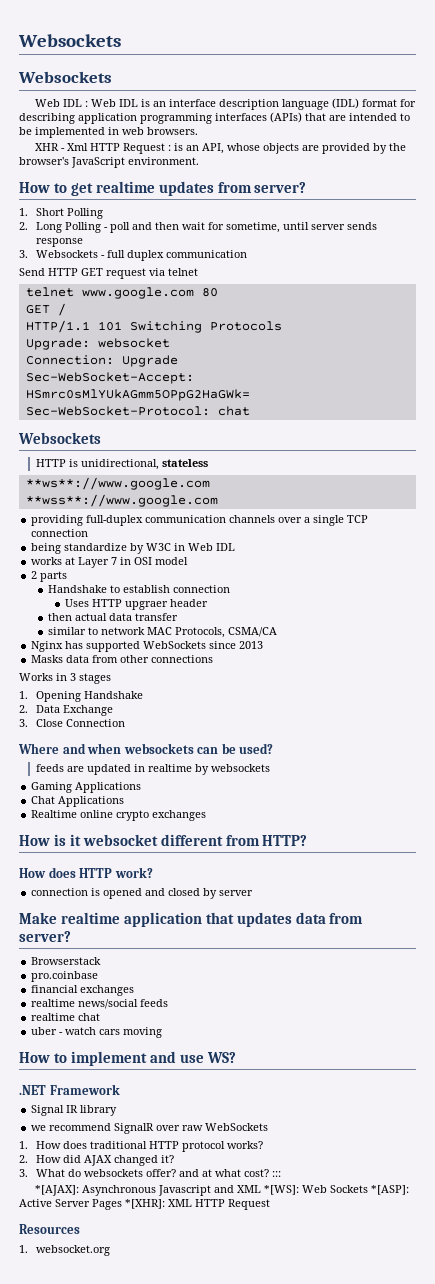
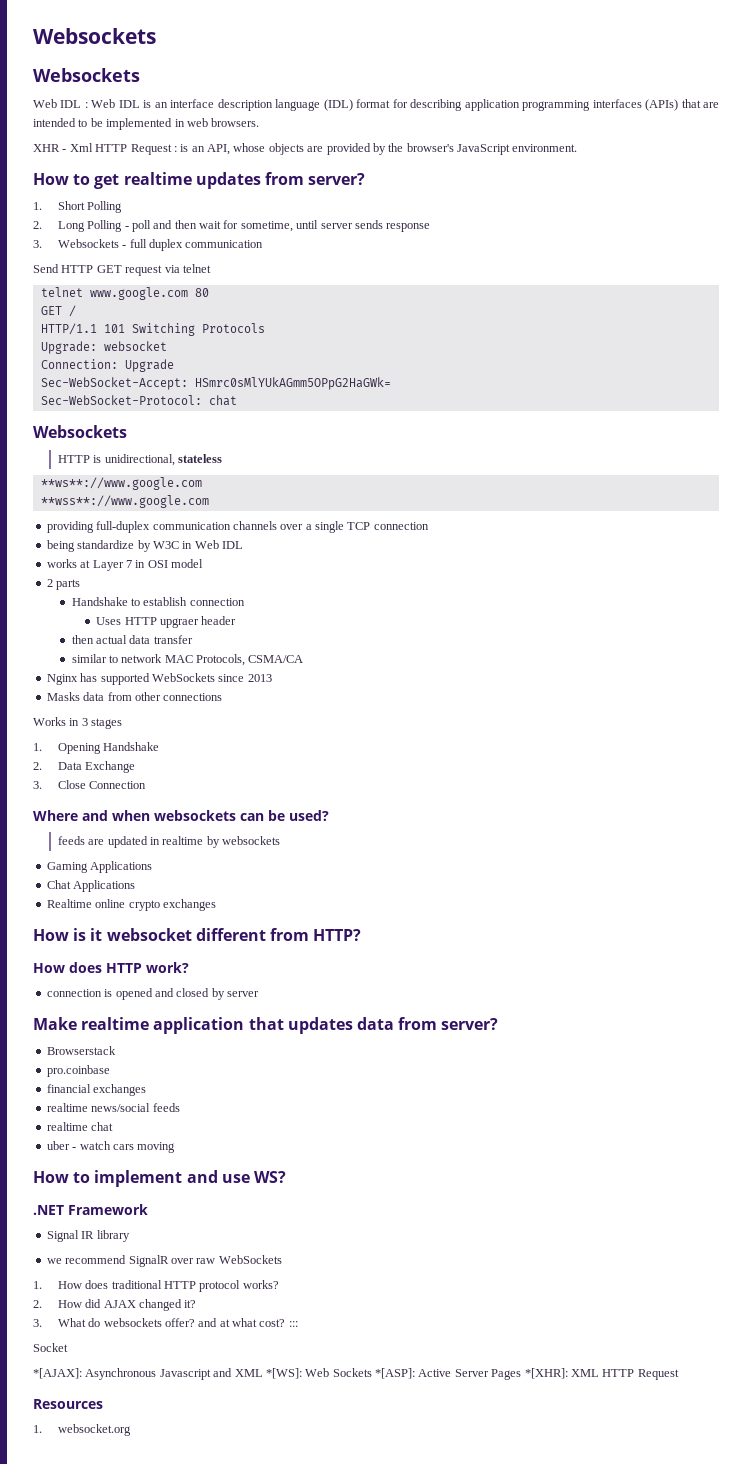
(281, 1174) none -> [33,1343,68,1352] // Socket

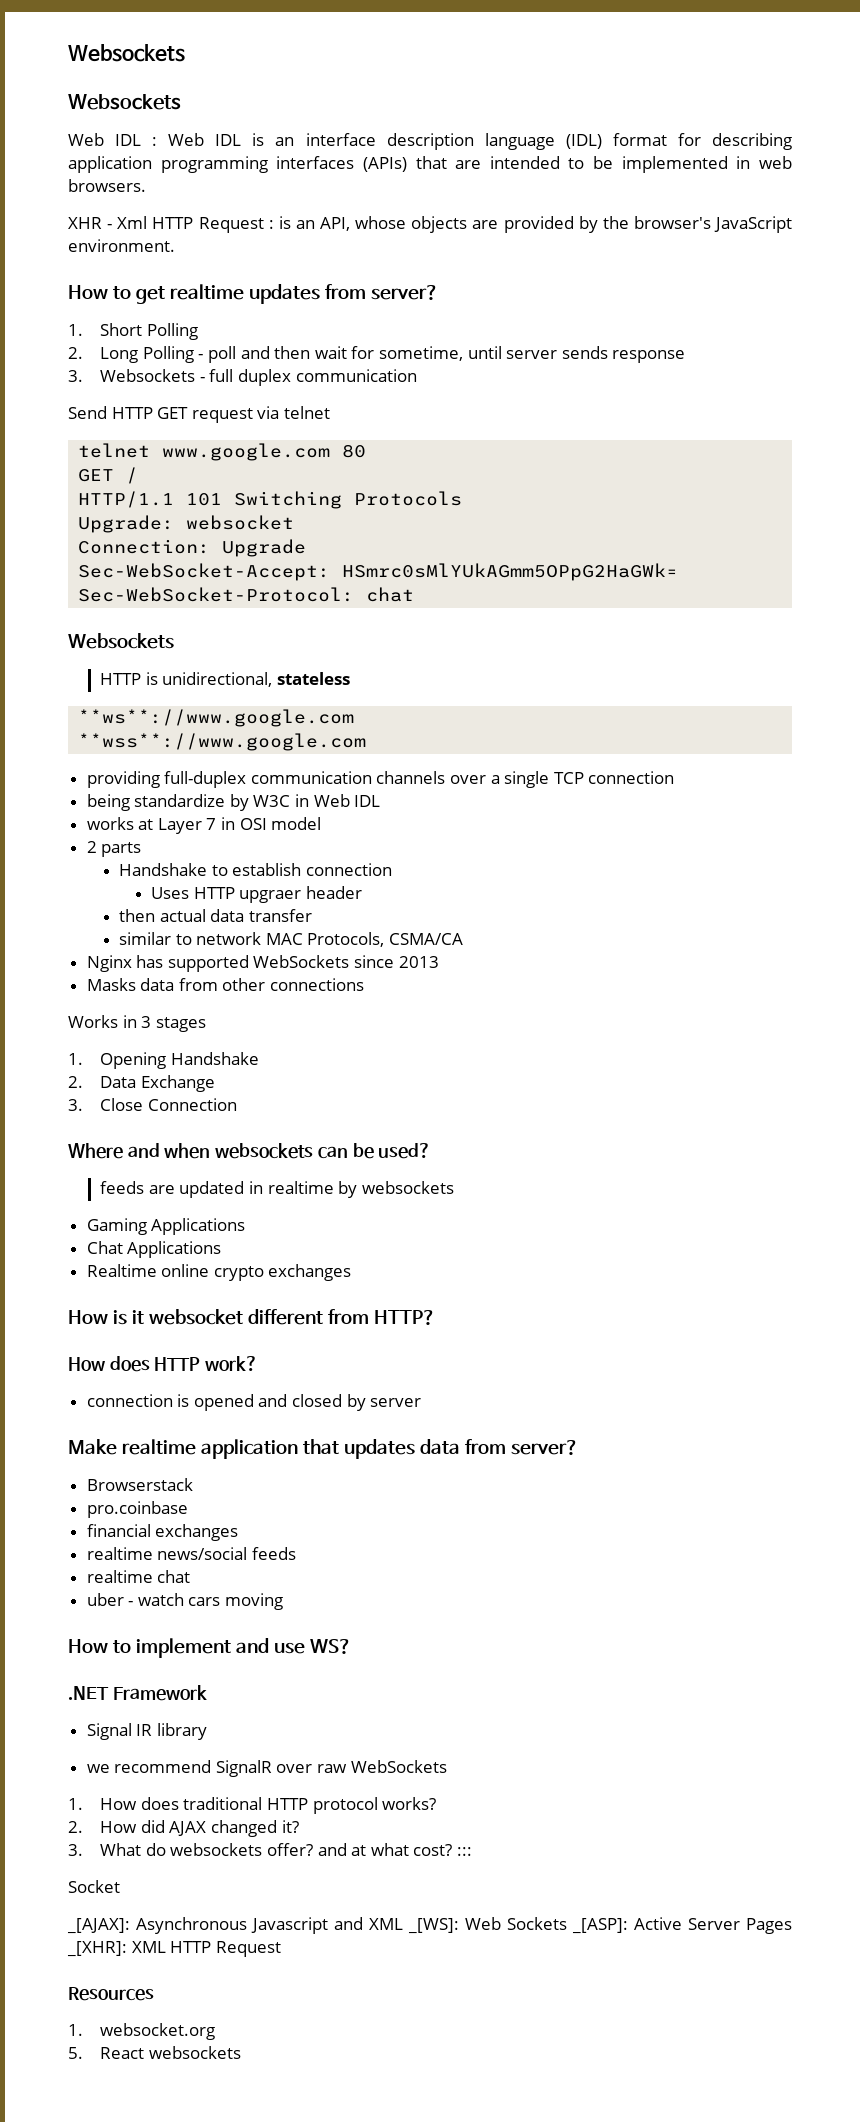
[33,1368,82,1379] *[AJAX]: -> [67,1918,130,1934] _[AJAX]:
[265,1368,302,1379] *[WS]: -> [408,1918,460,1934] _[WS]:
[375,1368,415,1379] *[ASP]: -> [572,1918,629,1934] _[ASP]:
[524,1368,568,1379] *[XHR]: -> [67,1941,127,1957] _[XHR]:
(131, 1430) none -> [68,2046,241,2059] // 5. React websockets

